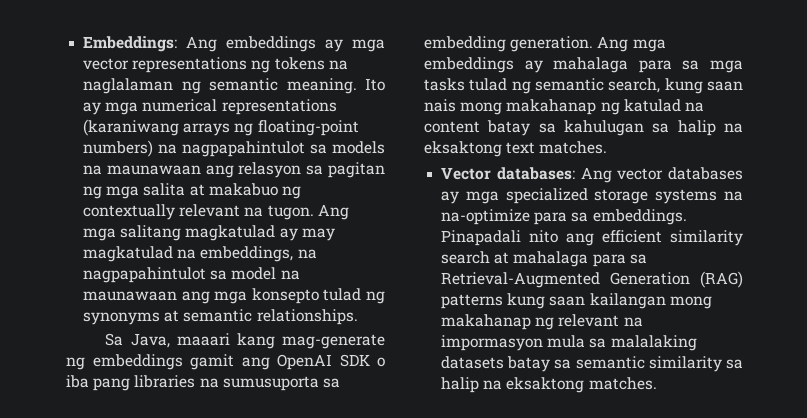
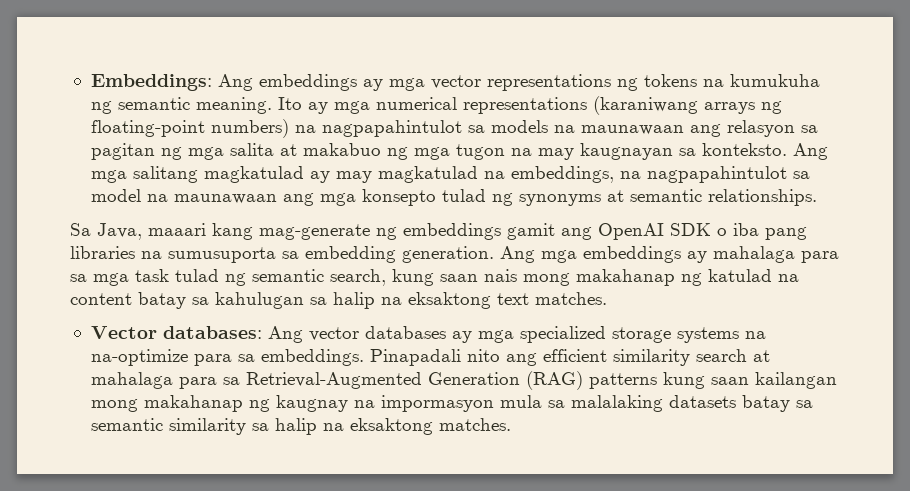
[83,78,174,94] naglalaman -> [729,74,820,87] kumukuha
[83,204,314,220] contextually relevant na tugon. -> [413,143,787,160] mga tugon na may kaugnayan sa konteksto.
[424,78,465,91] tasks -> [135,269,169,282] task
[558,314,620,327] relevant -> [275,395,348,412] kaugnay

